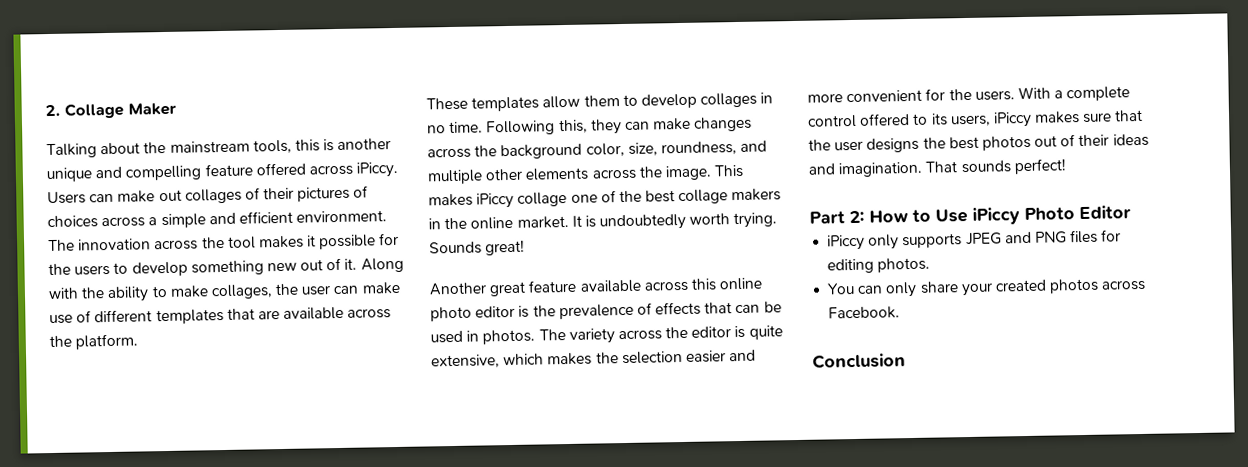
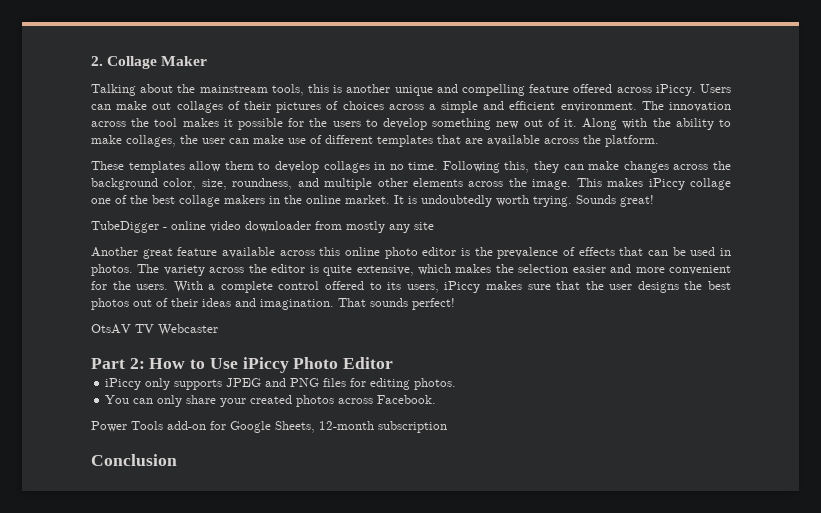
(526, 247) none -> [91,221,434,233] // TubeDigger - online video downloader from mostly any site
(1067, 166) none -> [91,324,218,336] // OtsAV TV Webcaster
(901, 313) none -> [91,421,447,433] // Power Tools add-on for Google Sheets, 12-month subscription

